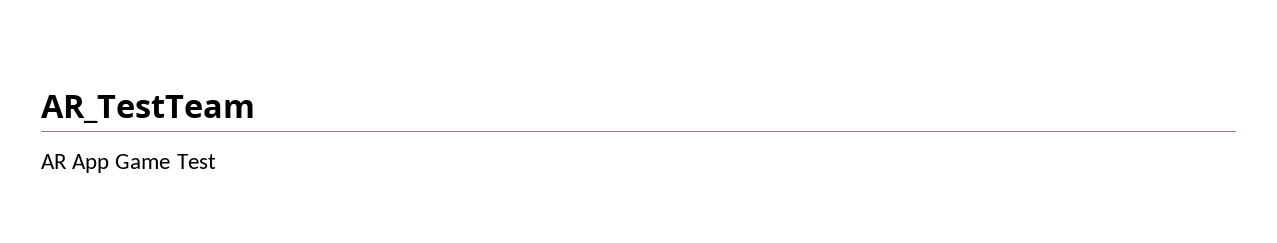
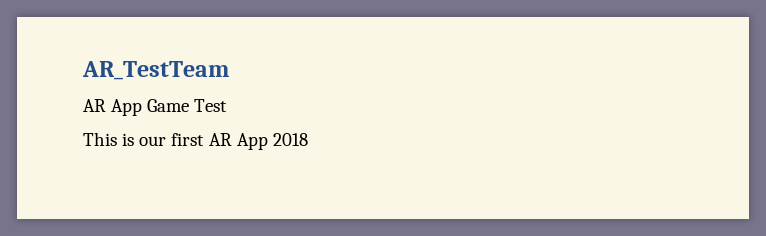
(216, 161) none -> [83,132,308,150] // This is our first AR App 2018

